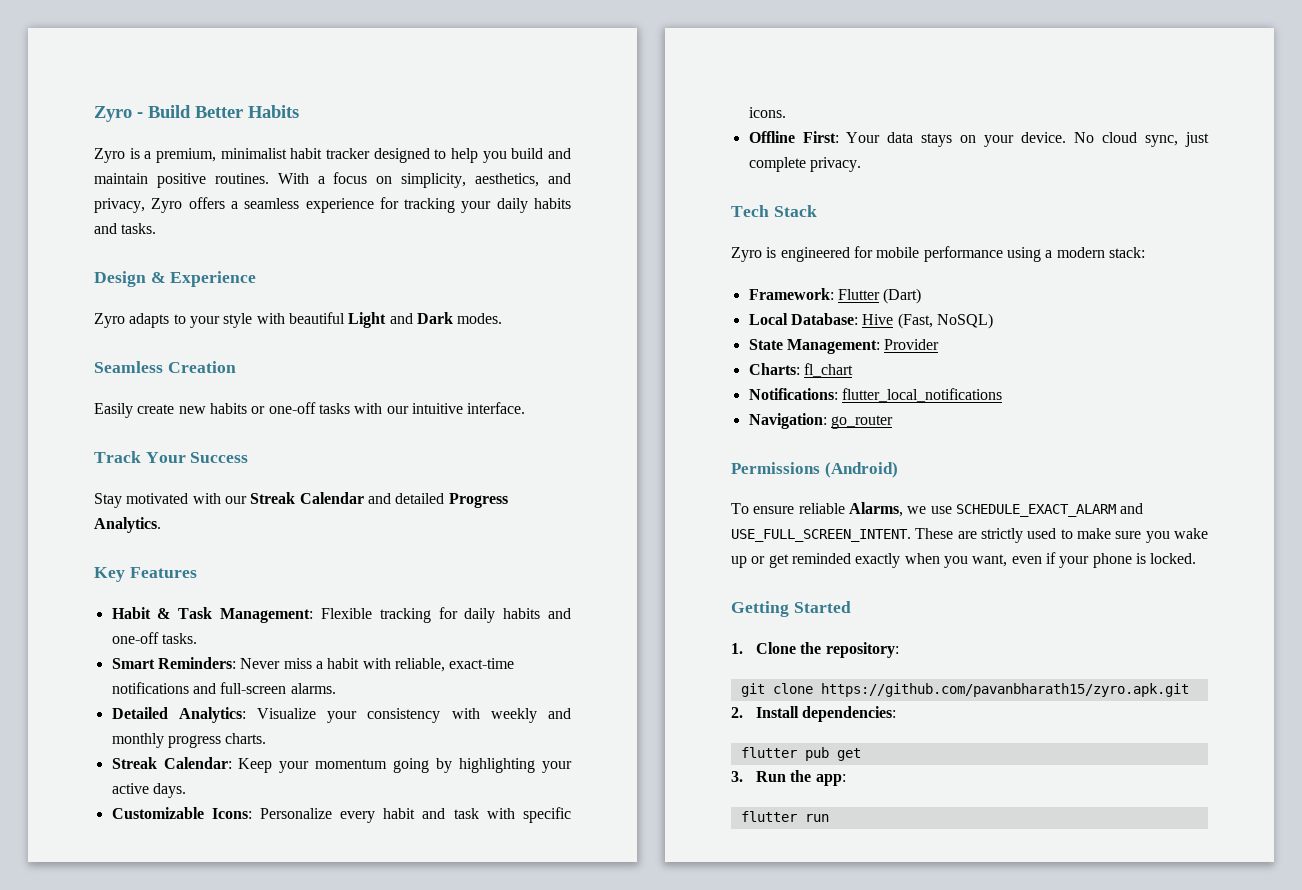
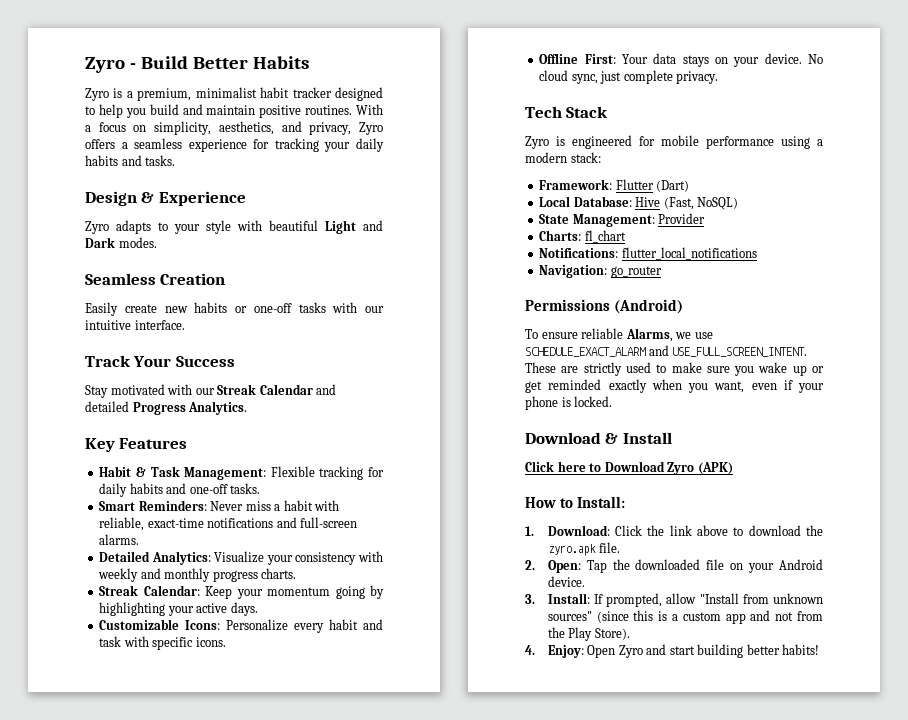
[731,601,851,617] [731,642,899,658] [740,683,1189,697] [731,706,897,722] [740,747,861,761] [731,770,846,786] [740,811,829,822] Getting Started // 1. Clone the repository: // git clone https://github.com/pavanbharath15/zyro.apk.git // 2. Install dependencies: // flutter pub get // 3. Run the app: // flutter run -> [525,432,672,444] [525,461,733,475] [525,496,625,508] [525,525,823,536] [547,542,621,556] [525,559,823,573] [547,576,585,587] [525,593,823,607] [547,610,823,624] [547,627,630,641] [525,644,820,658] Download & Install // Click here to Download Zyro (APK) // How to Install: // 1. Download: Click the link above to download the zyro.apk file. // 2. Open: Tap the downloaded file on your Android device. // 3. Install: If prompted, allow "Install from unknown sources" (since this is a custom app and not from the Play Store). // 4. Enjoy: Open Zyro and start building better habits!

